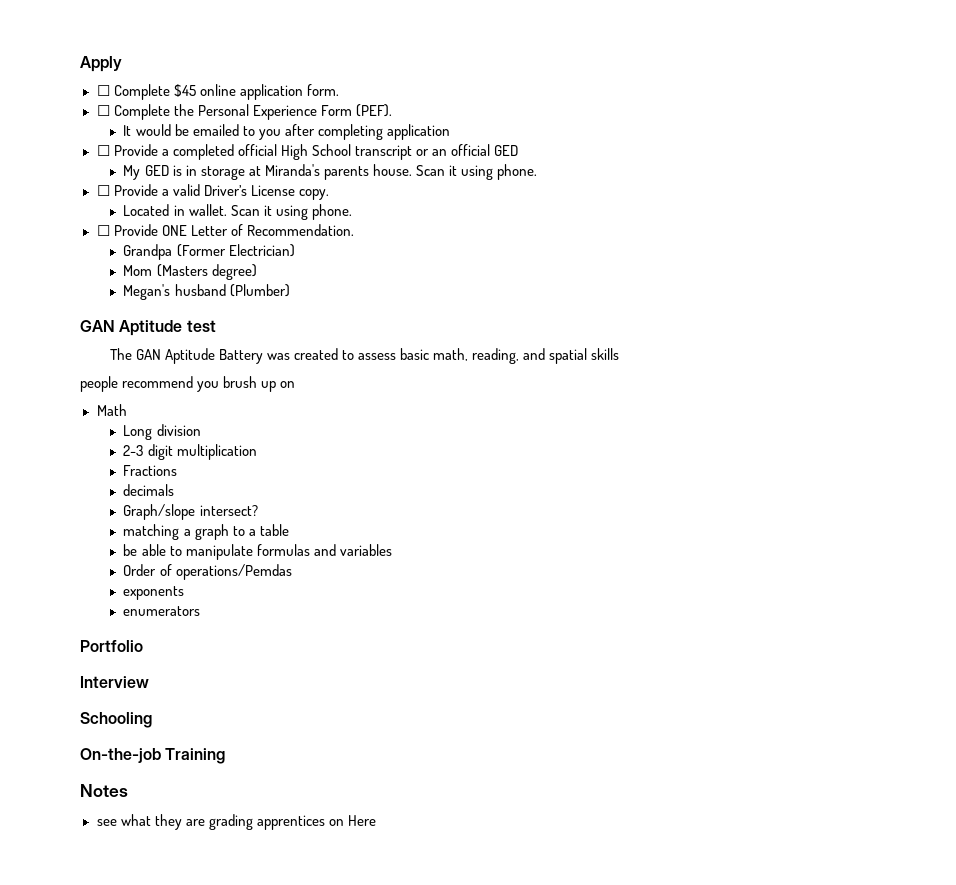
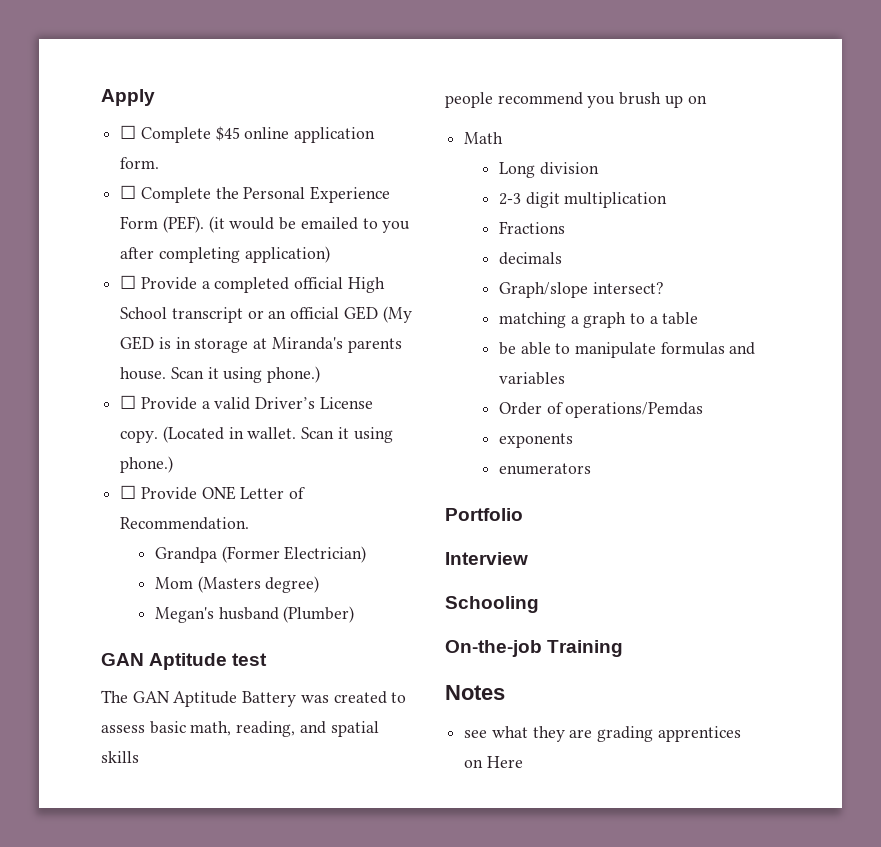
[123,125,132,136] // It -> [208,216,225,233] (it
[386,124,450,140] application -> [244,246,330,263] application)
[123,165,141,180] // My -> [382,306,412,323] (My
[497,164,538,180] phone. -> [267,366,321,383] phone.)
[123,204,170,216] // Located -> [162,426,224,443] (Located
[311,204,352,220] phone. -> [120,456,174,473] phone.)

